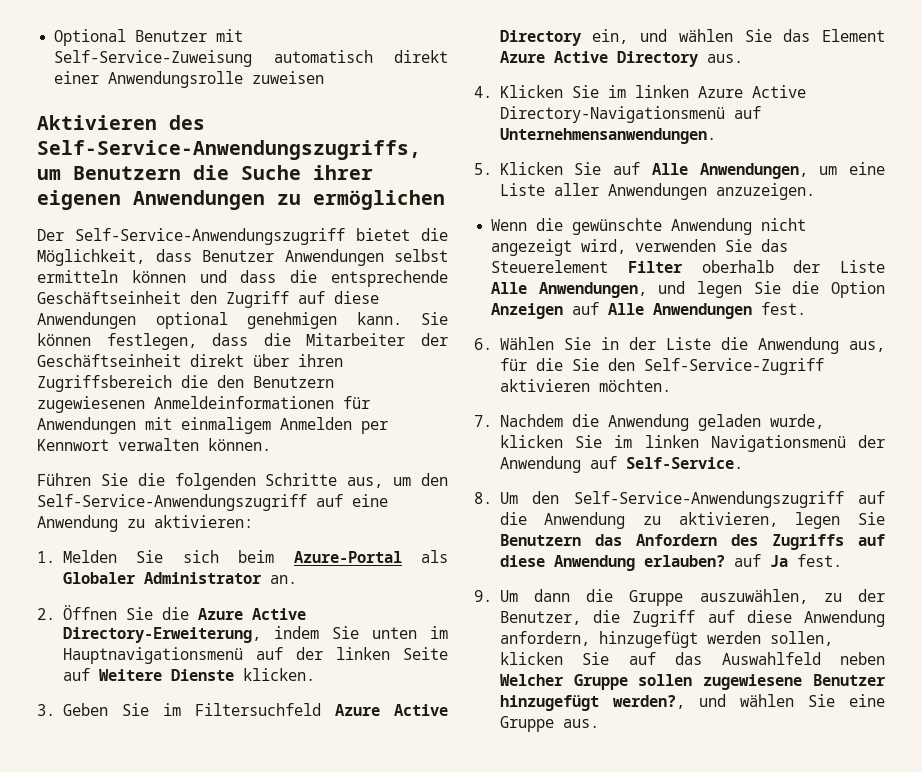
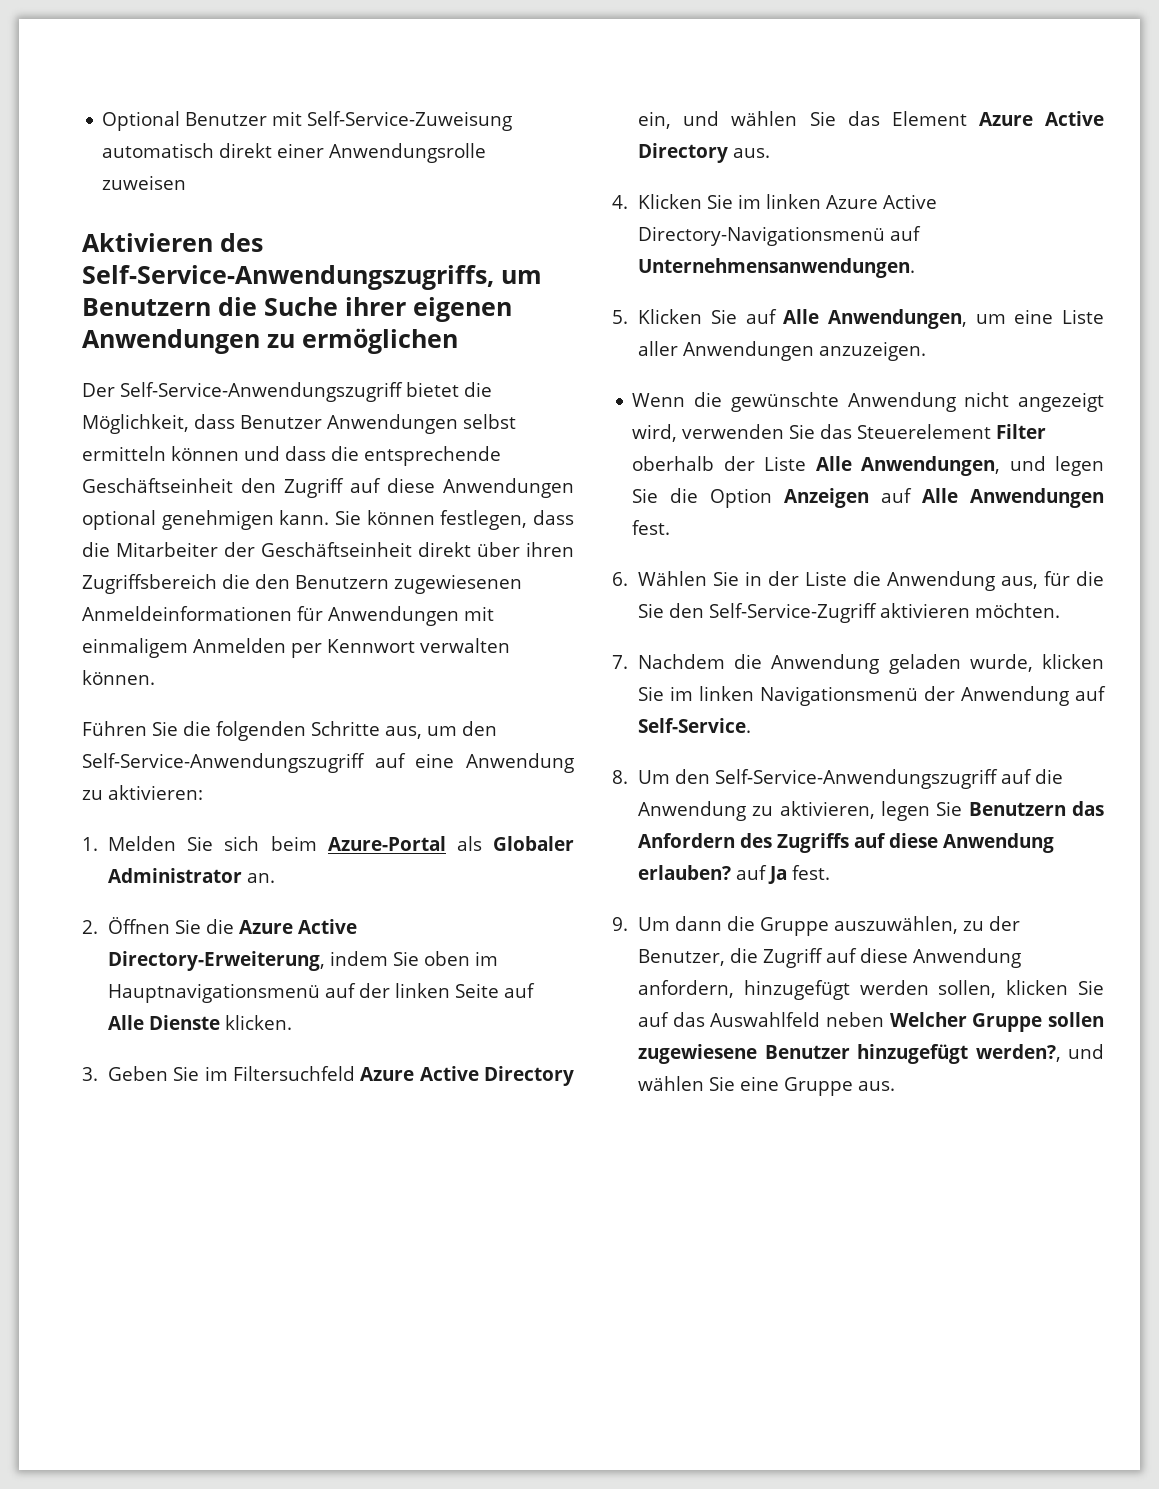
[371,627,417,639] unten -> [424,951,471,966] oben
[98,669,162,681] Weitere -> [108,1015,145,1030] Alle

